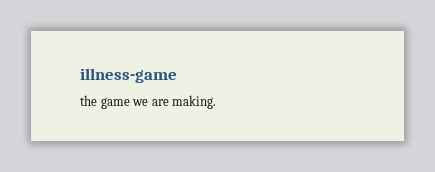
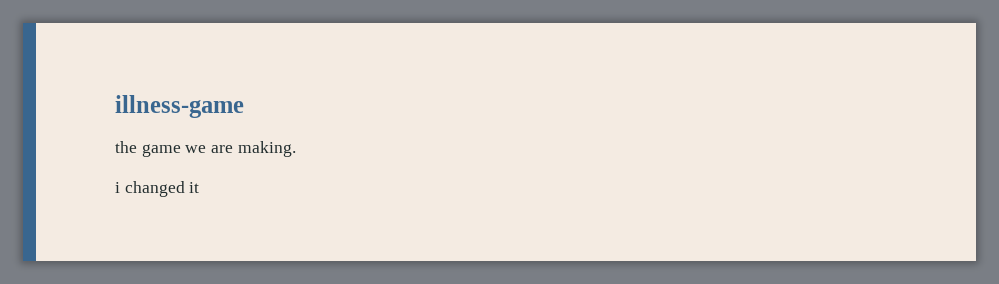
(217, 102) none -> [115,181,200,197] // i changed it

